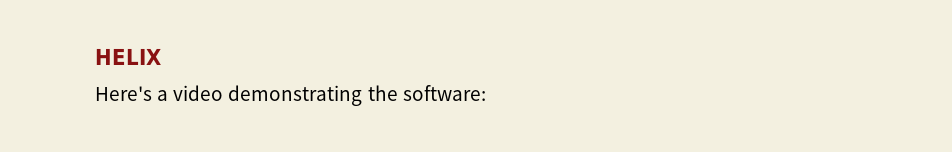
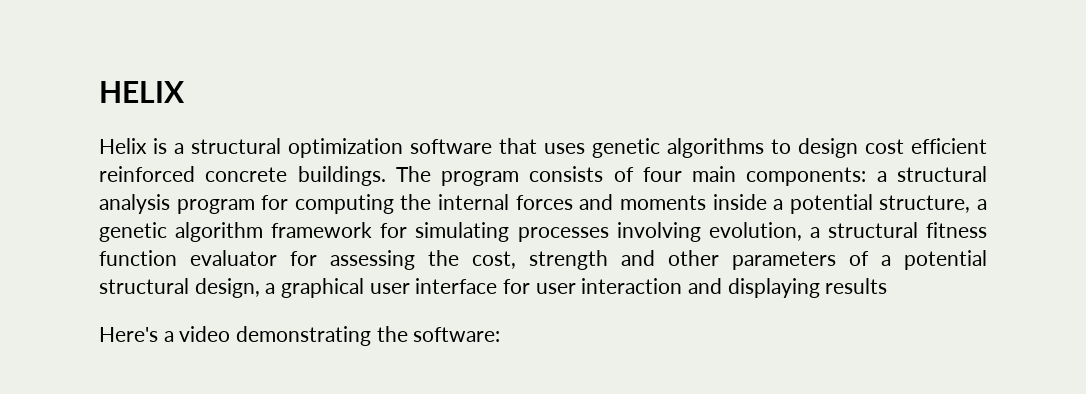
(161, 56) none -> [99,138,987,158] [99,166,987,186] [99,194,987,214] [99,222,988,242] [99,250,987,270] [99,278,888,298] // Helix is a structural optimization software that uses genetic algorithms to design cost efficient reinforced concrete buildings. The program consists of four main components: a structural analysis program for computing the internal forces and moments inside a potential structure, a genetic algorithm framework for simulating processes involving evolution, a structural fitness function evaluator for assessing the cost, strength and other parameters of a potential structural design, a graphical user interface for user interaction and displaying results

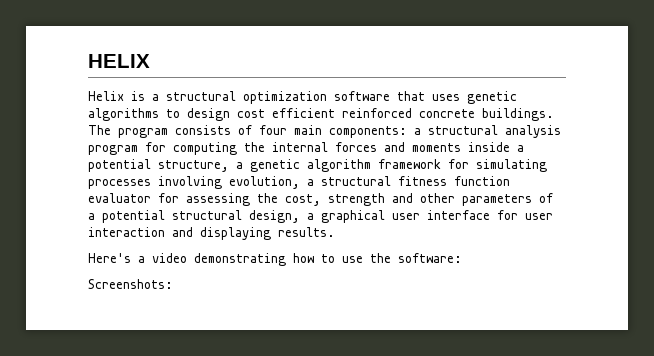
[825,278,888,294] results -> [278,227,335,237] results.
(372, 336) none -> [293,253,363,263] how to use
(501, 334) none -> [88,279,173,289] // Screenshots:

